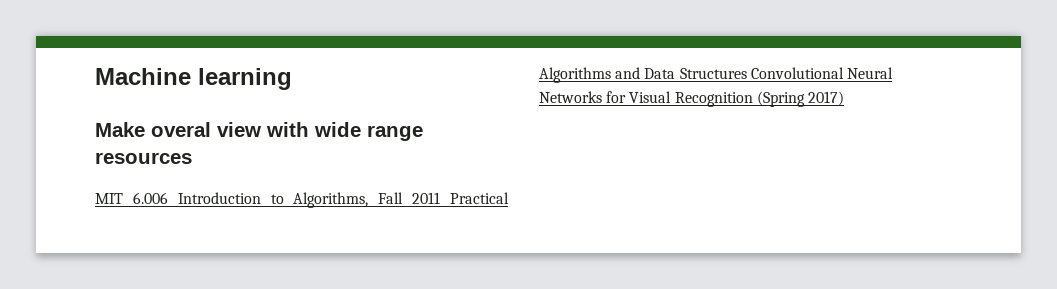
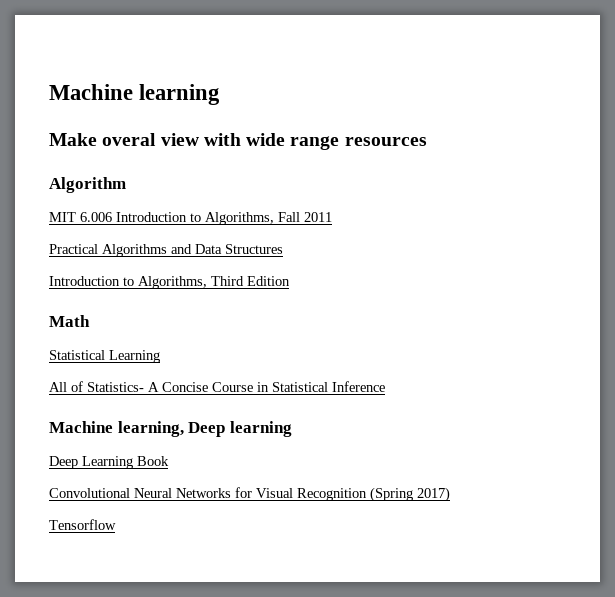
(192, 158) none -> [49,177,126,193] // Algorithm
(441, 198) none -> (332, 217) //
(747, 73) none -> [49,276,290,289] [49,315,90,327] [49,350,160,363] [49,381,385,392] [49,421,292,437] [49,456,169,469] // Introduction to Algorithms, Third Edition // Math // Statistical Learning // All of Statistics- A Concise Course in Statistical Inference // Machine learning, Deep learning // Deep Learning Book //
(844, 98) none -> [49,519,116,530] // Tensorflow

